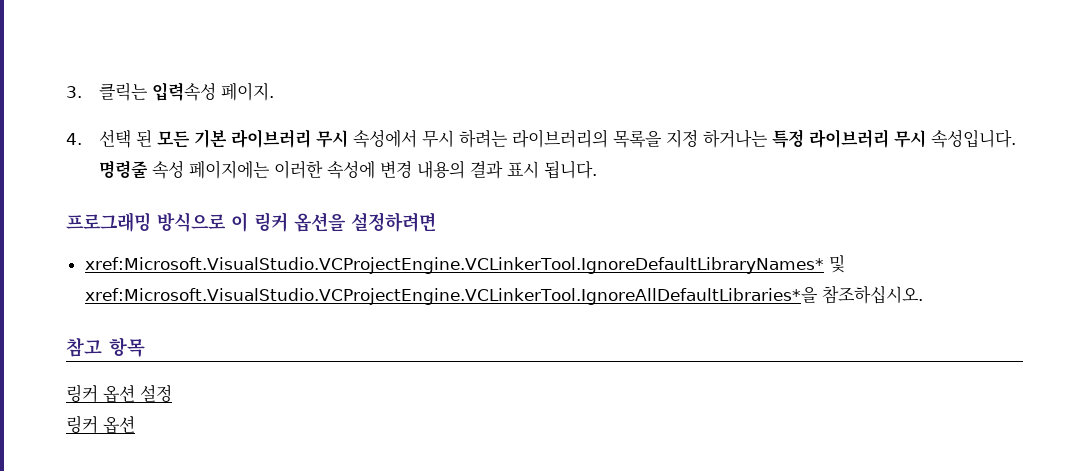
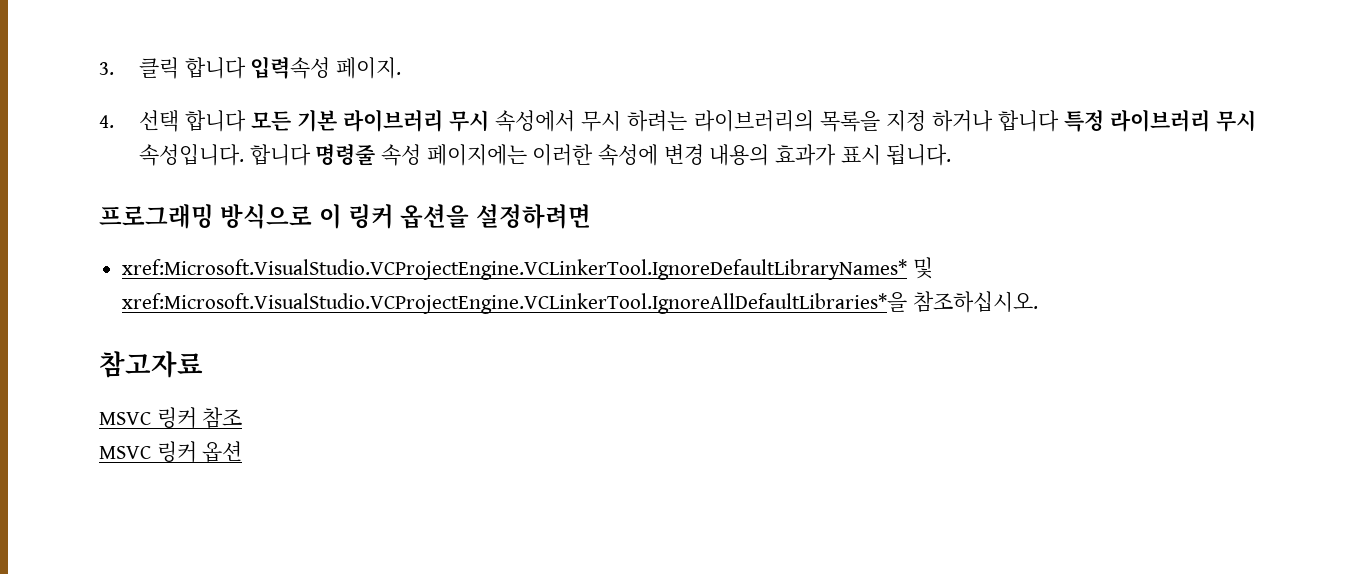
[98,82,148,101] 클릭는 -> [138,57,246,79] 클릭 합니다
[135,130,152,147] 된 -> [184,110,246,132] 합니다
[702,129,768,148] 하거나는 -> [931,110,1059,132] 하거나 합니다
(1016, 139) none -> [249,144,311,166] 합니다
[469,160,503,179] 결과 -> [774,144,836,166] 효과가
[66,337,145,357] [66,384,172,403] 참고 항목 // 링커 옵션 설정 // -> [99,351,203,378] [99,407,243,429] [99,446,151,459] 참고자료 // MSVC 링커 참조 // MSVC

